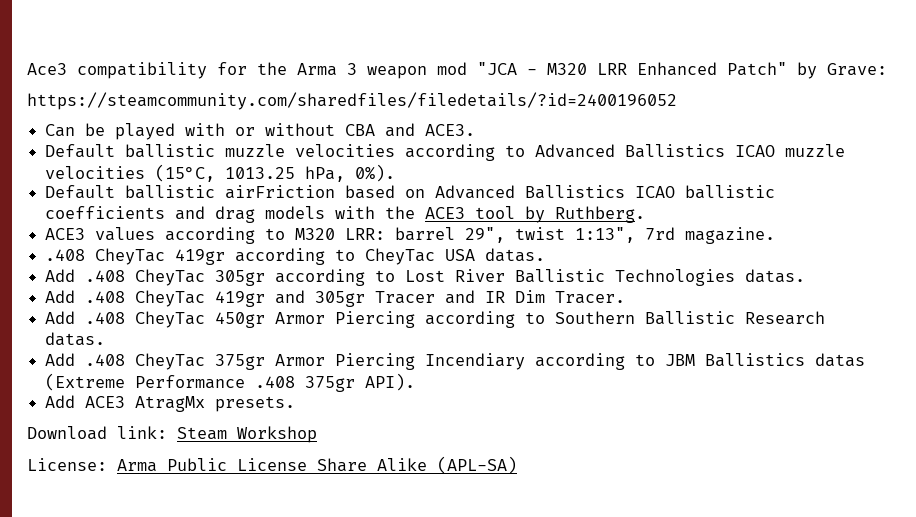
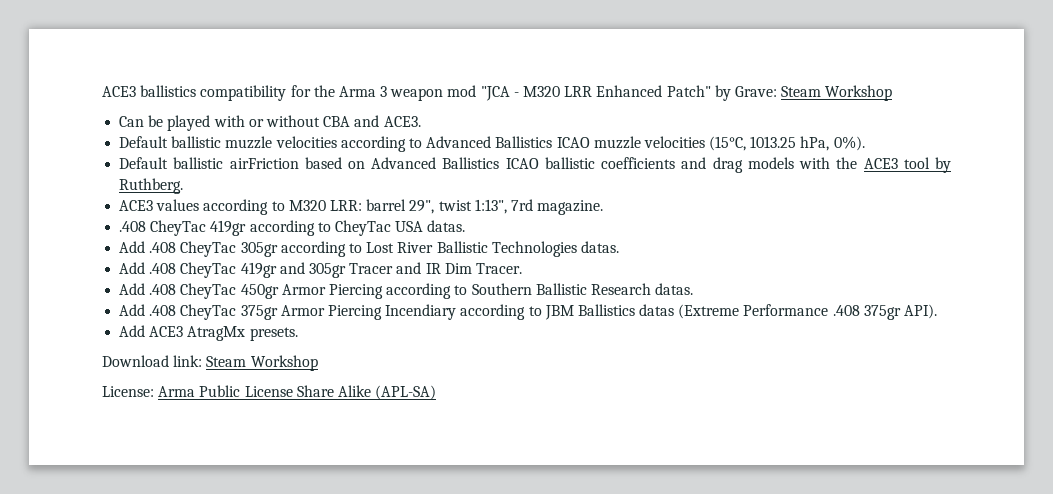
[27,63,67,75] Ace3 -> [102,85,197,97] ACE3 ballistics
[27,92,677,110] // https://steamcommunity.com/sharedfiles/filedetails/?id=2400196052 -> [781,85,893,101] Steam Workshop

